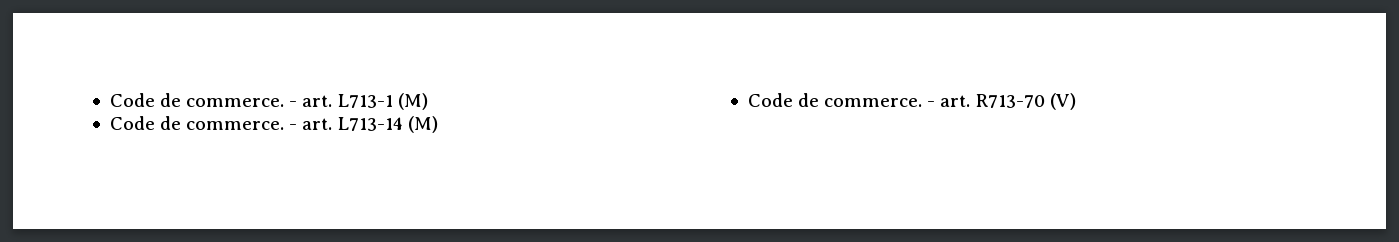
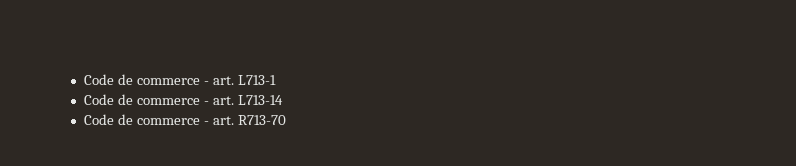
[109,93,285,107] Code de commerce. -> [83,74,200,85] Code de commerce
[397,93,428,110] [109,116,285,130] (M) // Code de commerce. -> [83,94,200,105] // Code de commerce
[407,116,438,133] [747,93,923,107] (M) // Code de commerce. -> [83,114,200,125] // Code de commerce
[1049,93,1076,110] (V) -> (286, 120) none

